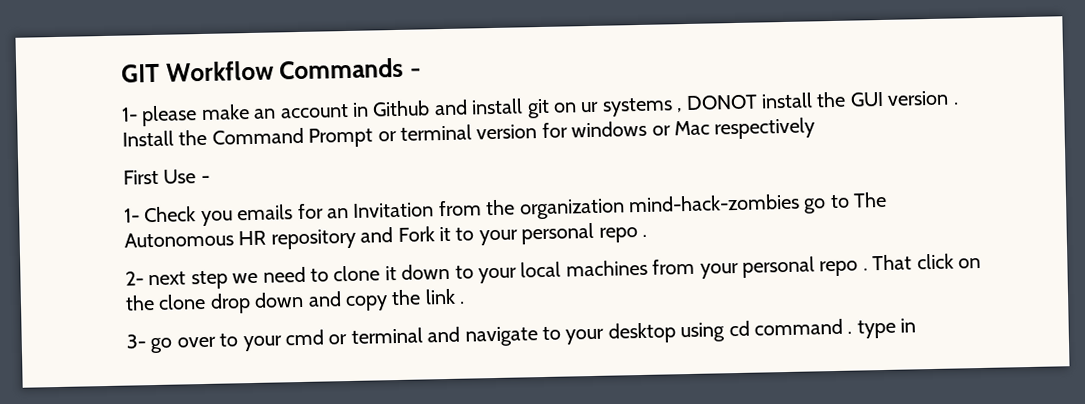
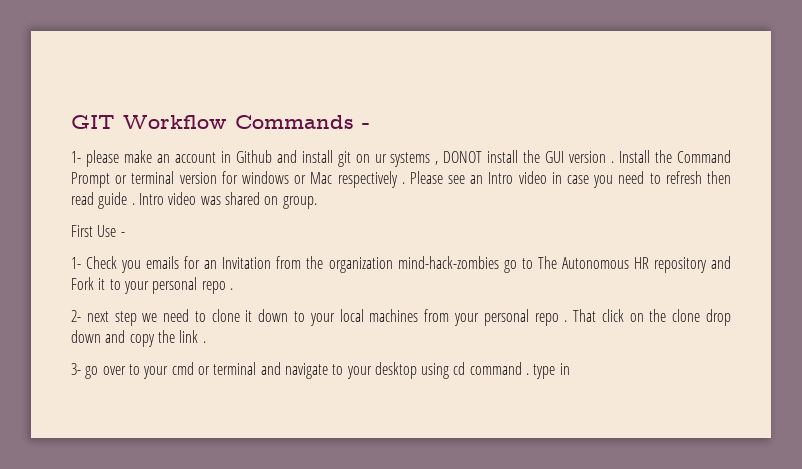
(816, 128) none -> [401,171,731,188] [71,192,317,209] . Please see an Intro video in case you need to refresh then read guide . Intro video was shared on group.

